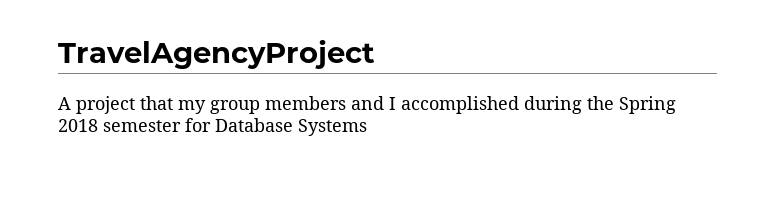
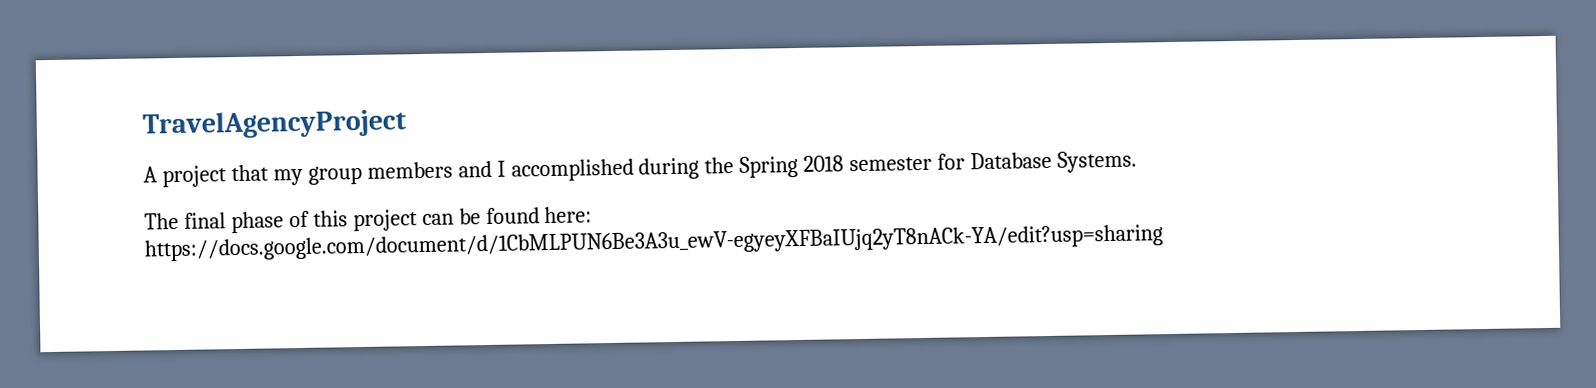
[298,119,367,136] Systems -> [1057,150,1138,173] [144,206,593,234] [144,224,1163,262] Systems. // The final phase of this project can be found here: https://docs.google.com/document/d/1CbMLPUN6Be3A3u_ewV-egyeyXFBaIUjq2yT8nACk-YA/edit?usp=sharing

